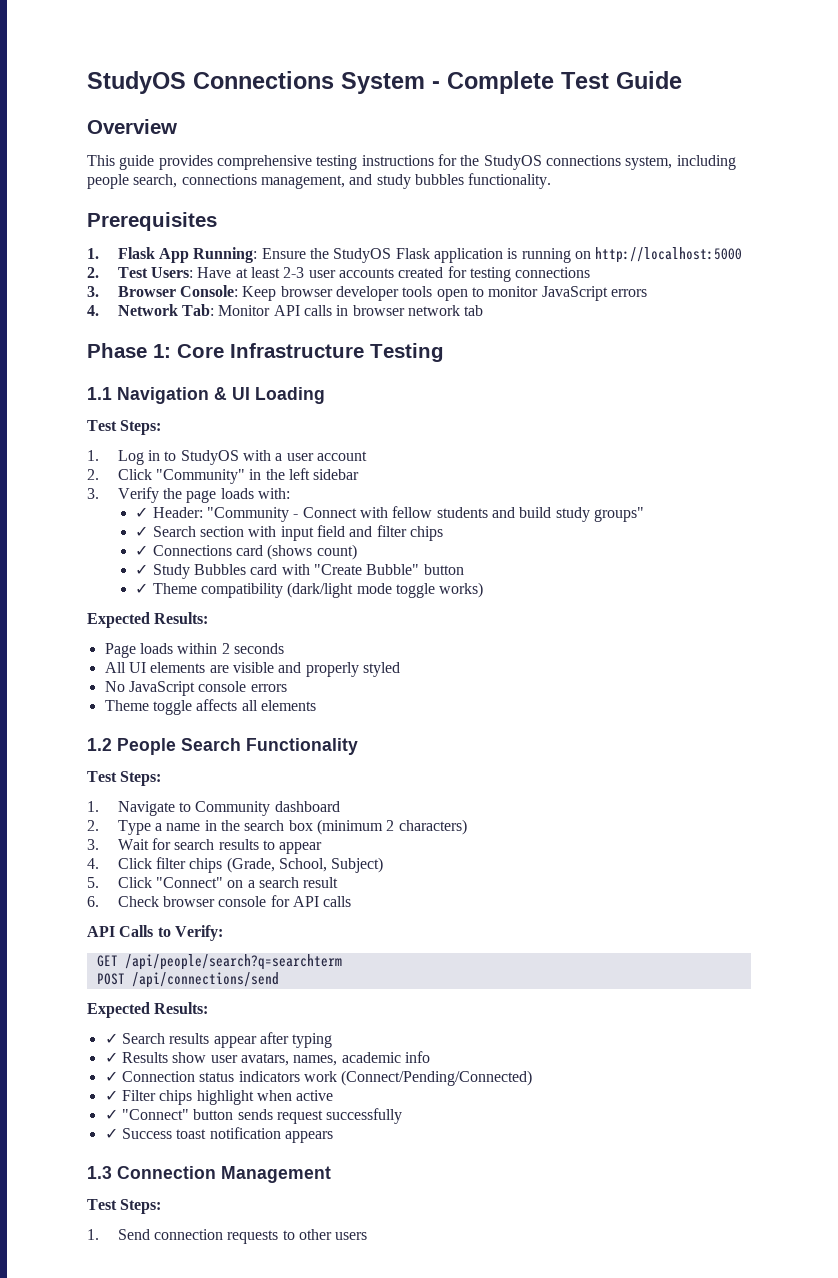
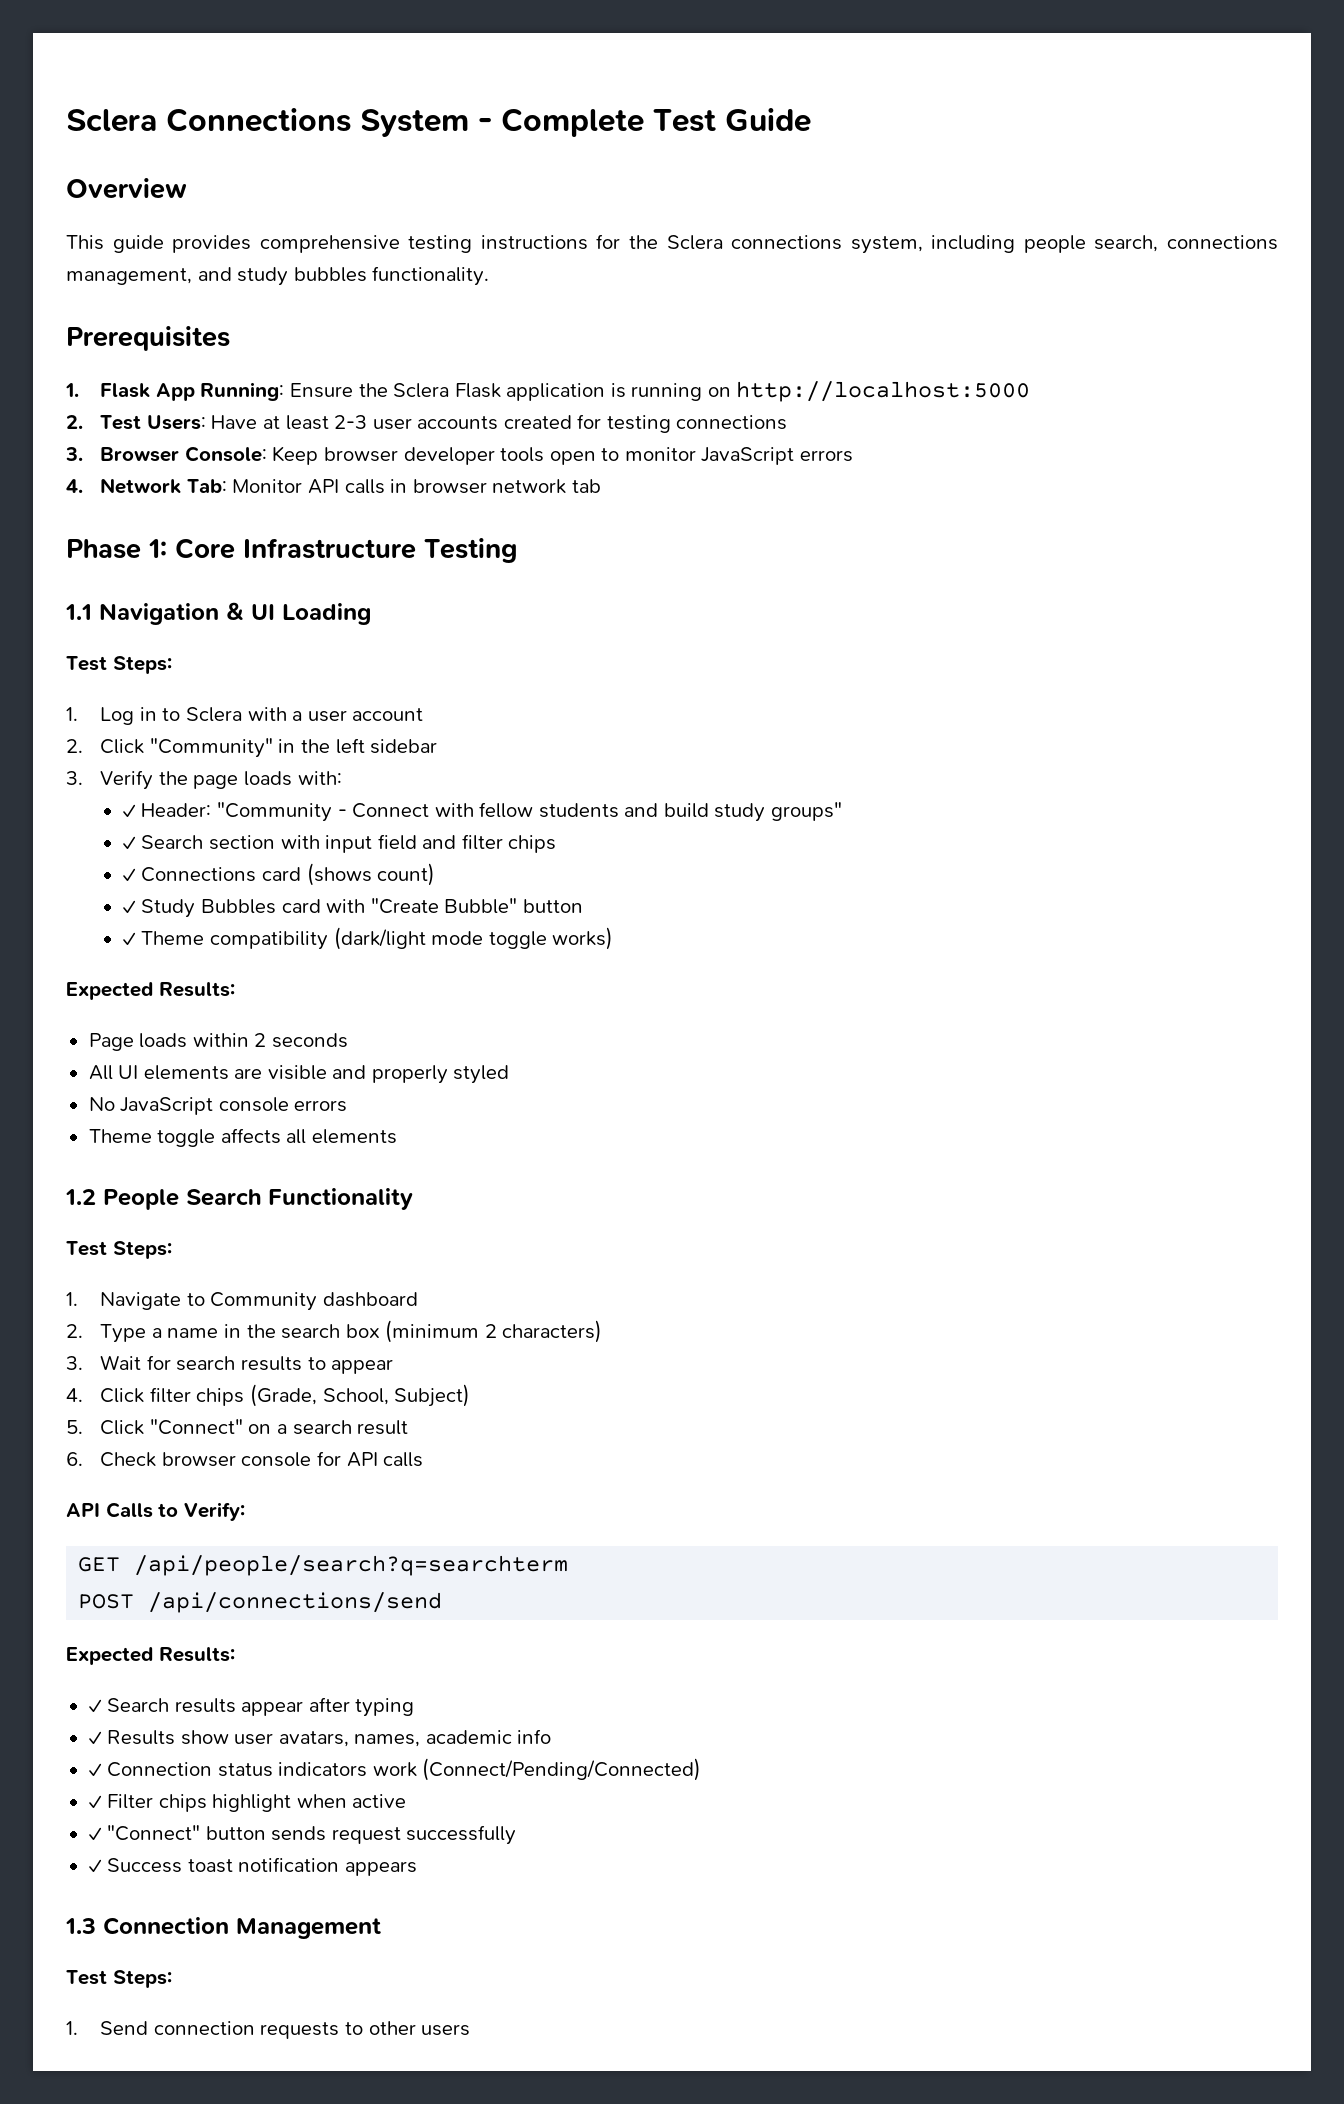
[87,71,186,94] StudyOS -> [66,109,157,132] Sclera
[483,155,542,170] StudyOS -> [666,235,723,250] Sclera
[333,248,392,263] StudyOS -> [393,383,450,398] Sclera
[180,450,239,465] StudyOS -> [185,707,242,722] Sclera

